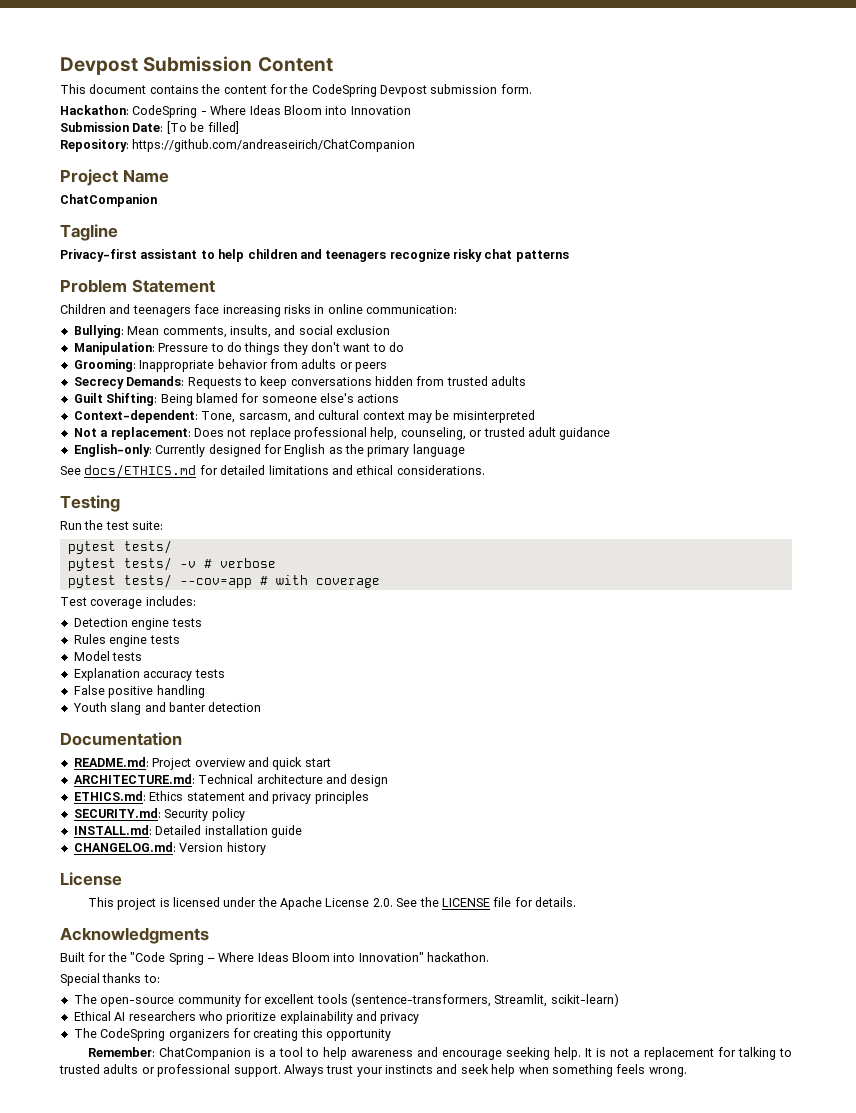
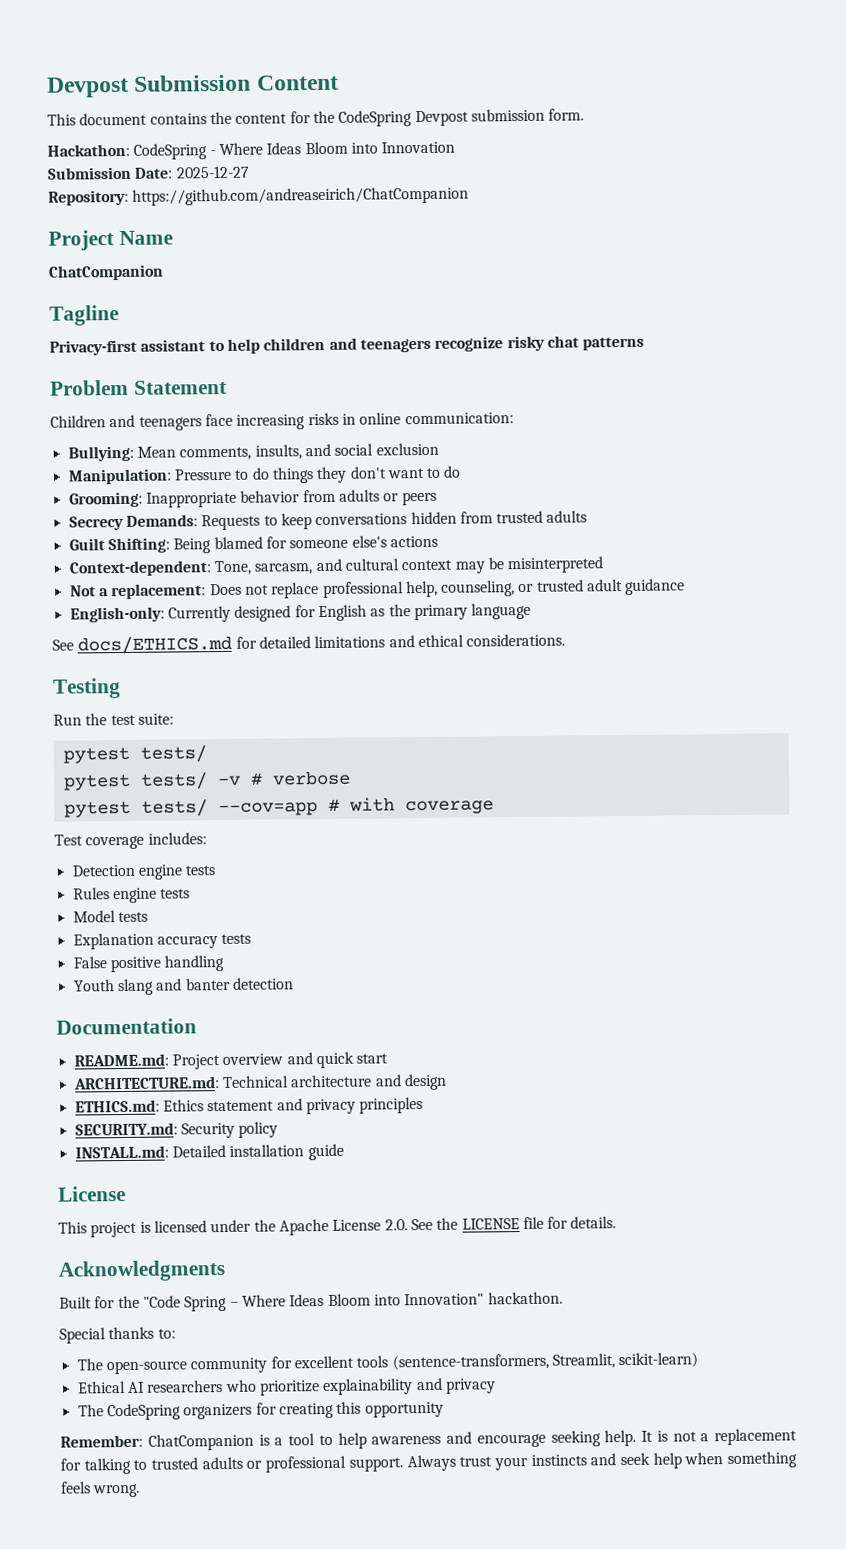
[166,121,239,134] [To be filled] -> [175,165,250,179] 2025-12-27
[73,842,266,855] // CHANGELOG.md: Version history -> (344, 1152) none

